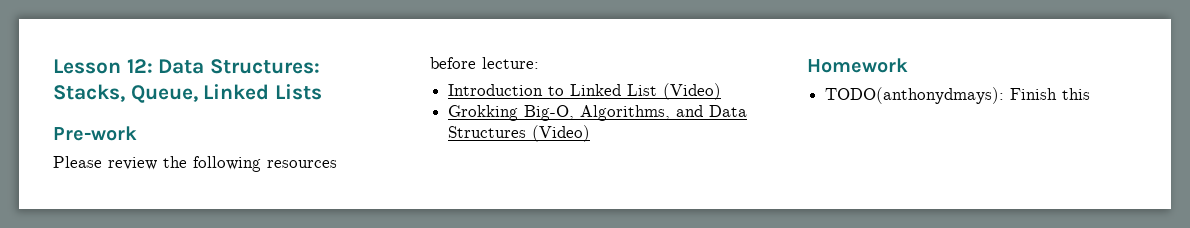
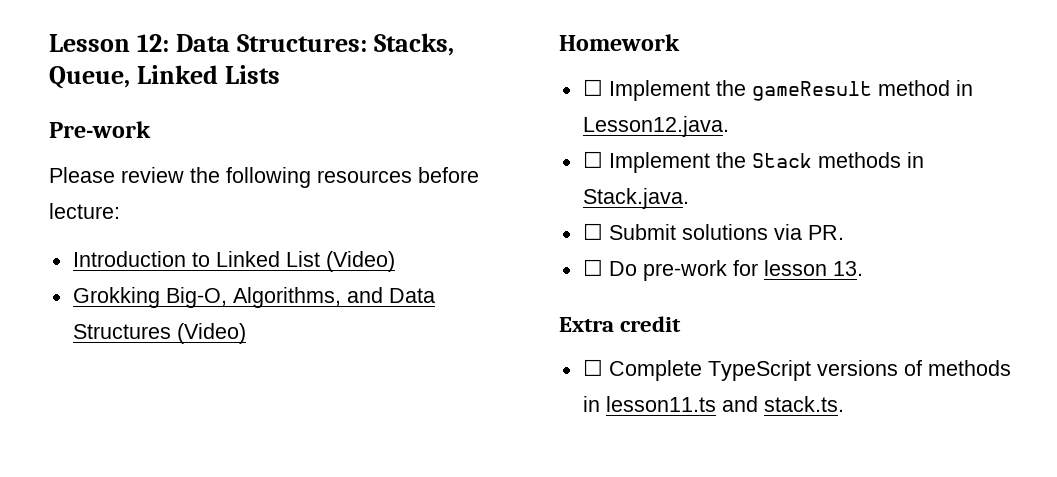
[825,87,1091,104] TODO(anthonydmays): Finish this -> [582,79,973,101] [582,116,729,137] [582,151,924,173] [582,188,689,209] [582,223,844,240] [582,259,863,281] [559,316,682,332] [582,359,1011,381] [582,396,844,412] ☐ Implement the gameResult method in Lesson12.java. // ☐ Implement the Stack methods in Stack.java. // ☐ Submit solutions via PR. // ☐ Do pre-work for lesson 13. // Extra credit // ☐ Complete TypeScript versions of methods in lesson11.ts and stack.ts.

